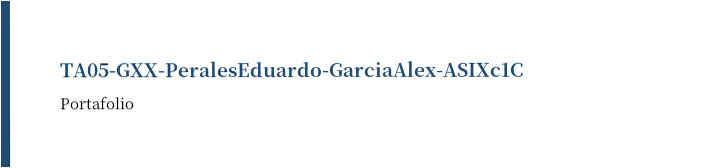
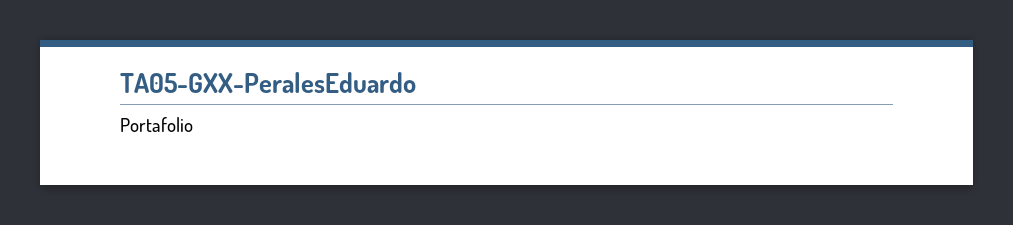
[59,60,523,78] TA05-GXX-PeralesEduardo-GarciaAlex-ASIXc1C -> [120,72,416,93] TA05-GXX-PeralesEduardo

